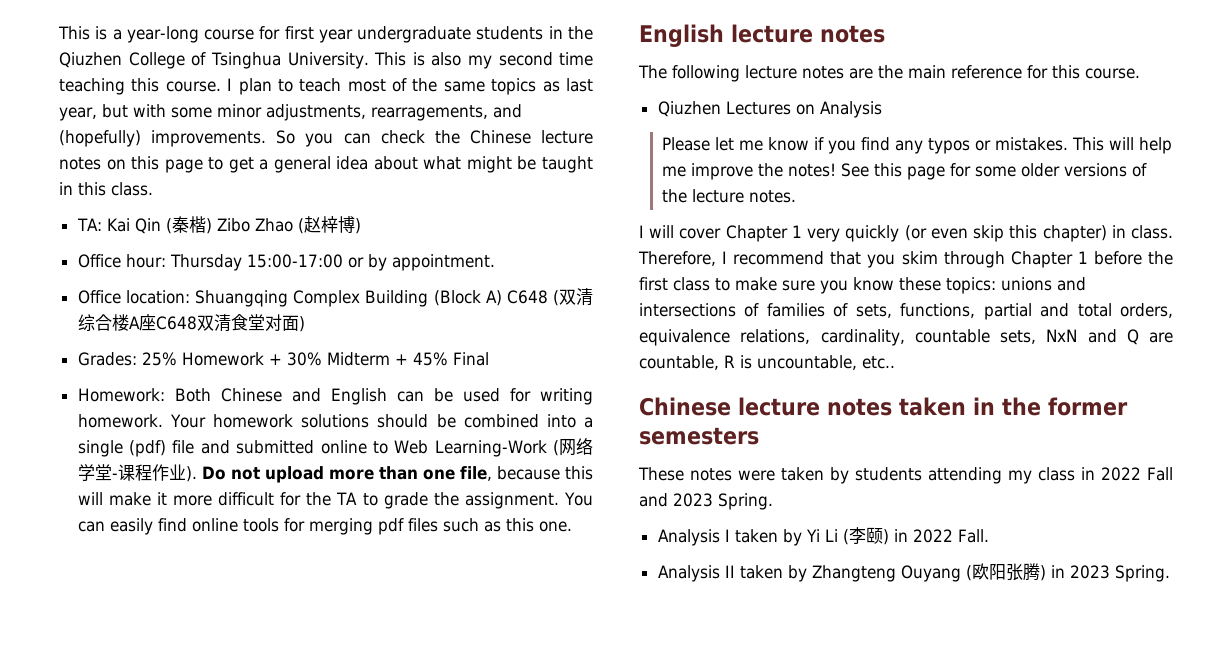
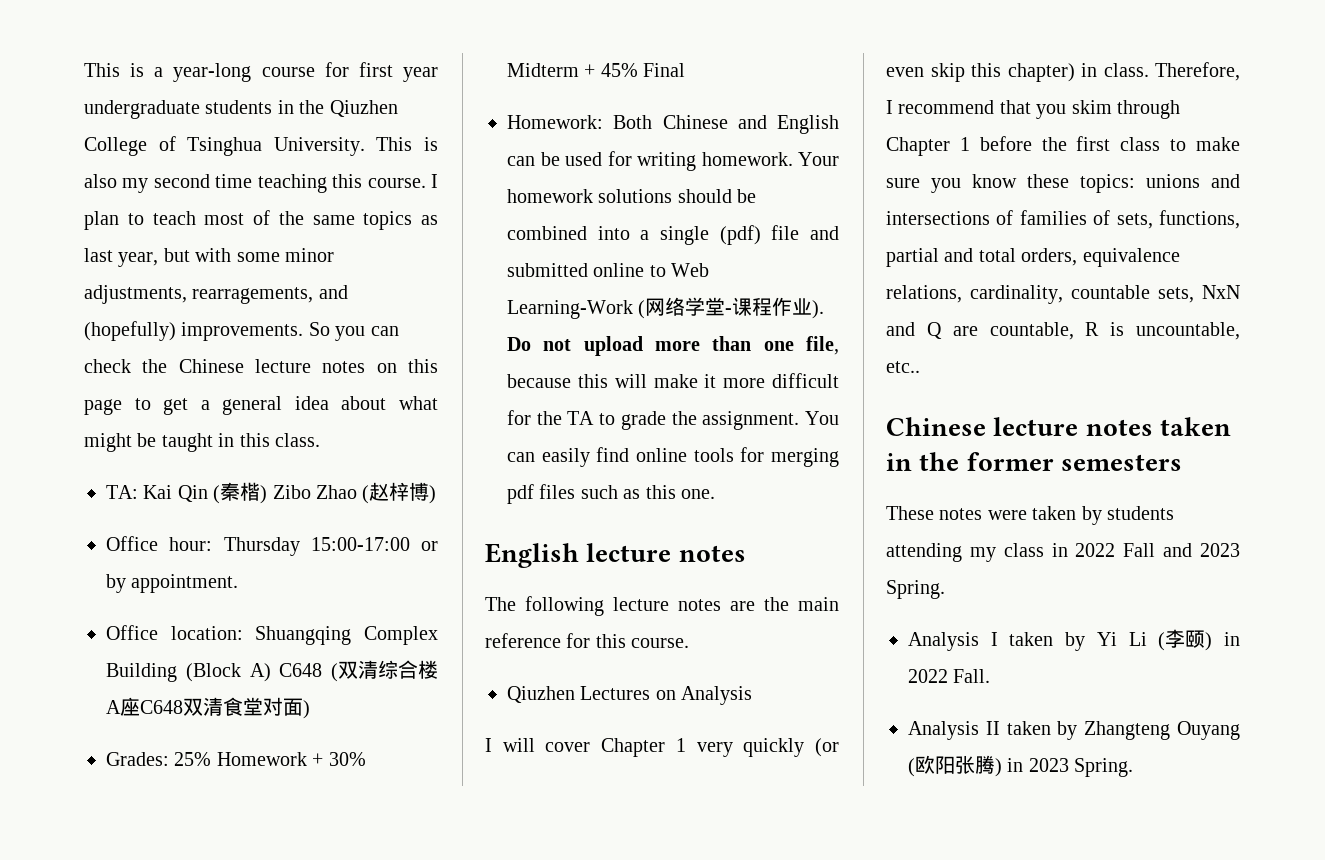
[662,137,1173,154] [662,163,1148,180] [662,189,797,203] // Please let me know if you find any typos or mistakes. This will help me improve the notes! See this page for some older versions of the lecture notes. -> (753, 695) none

